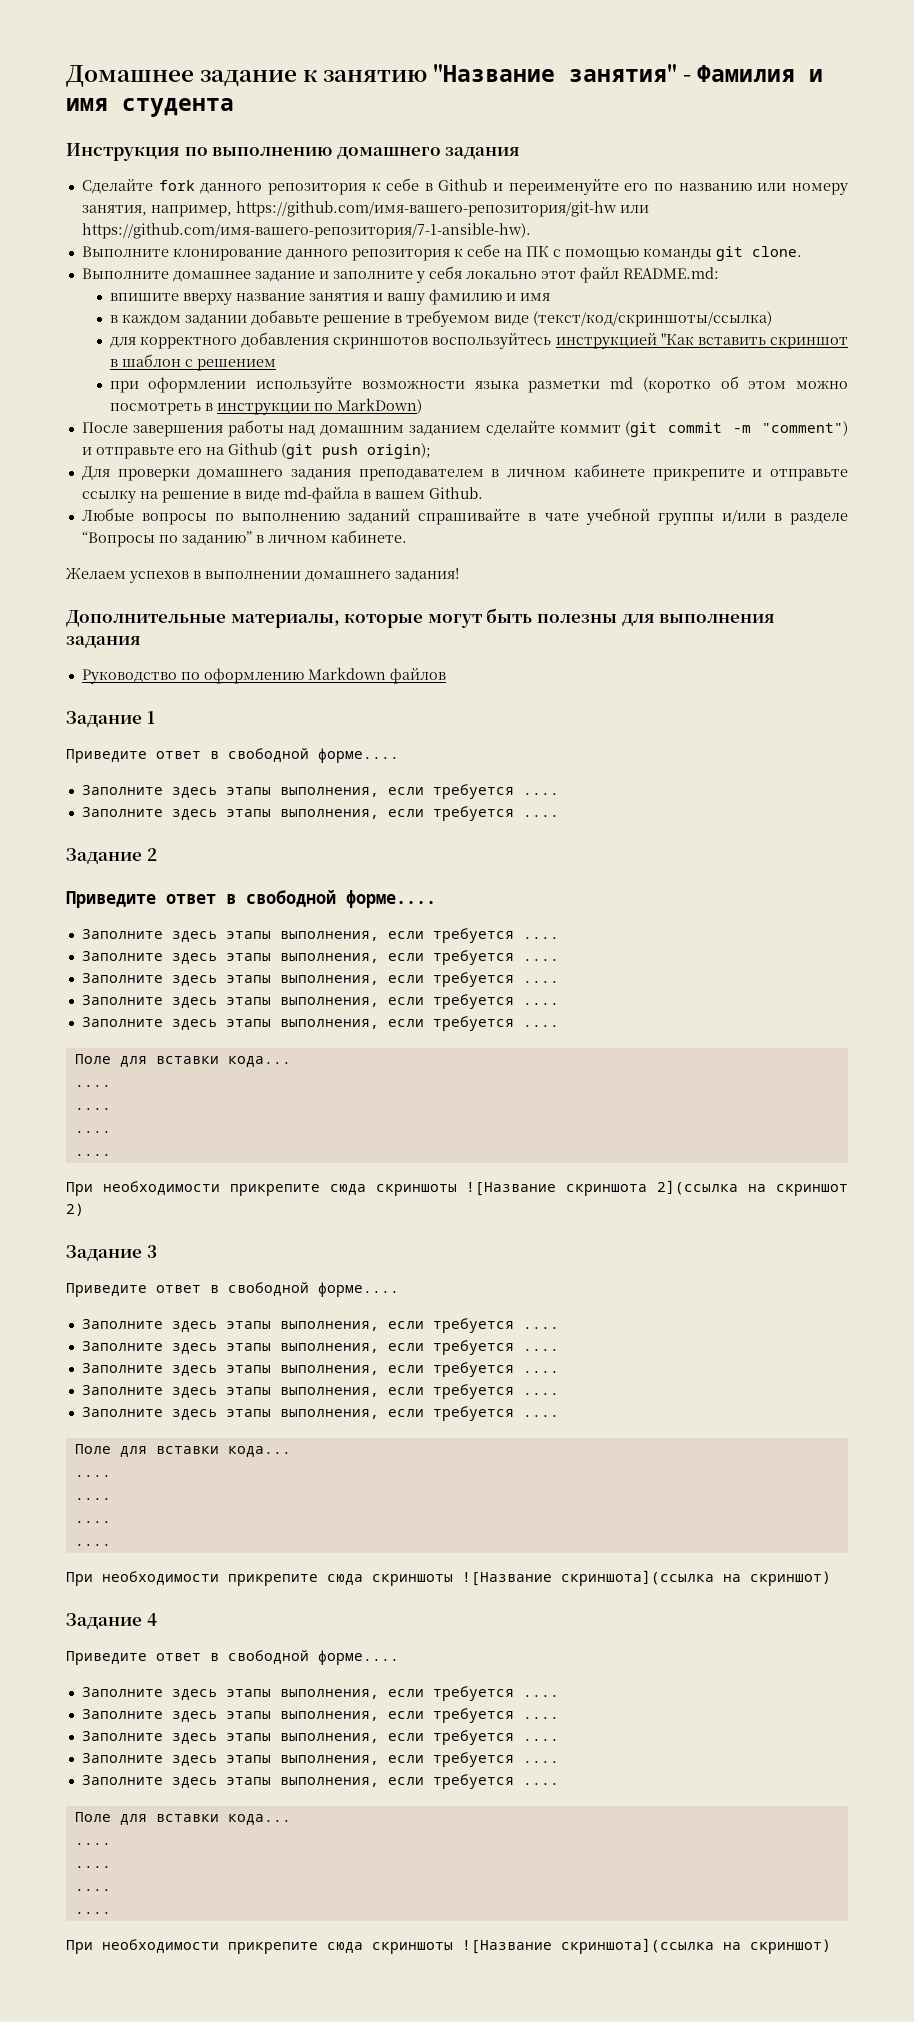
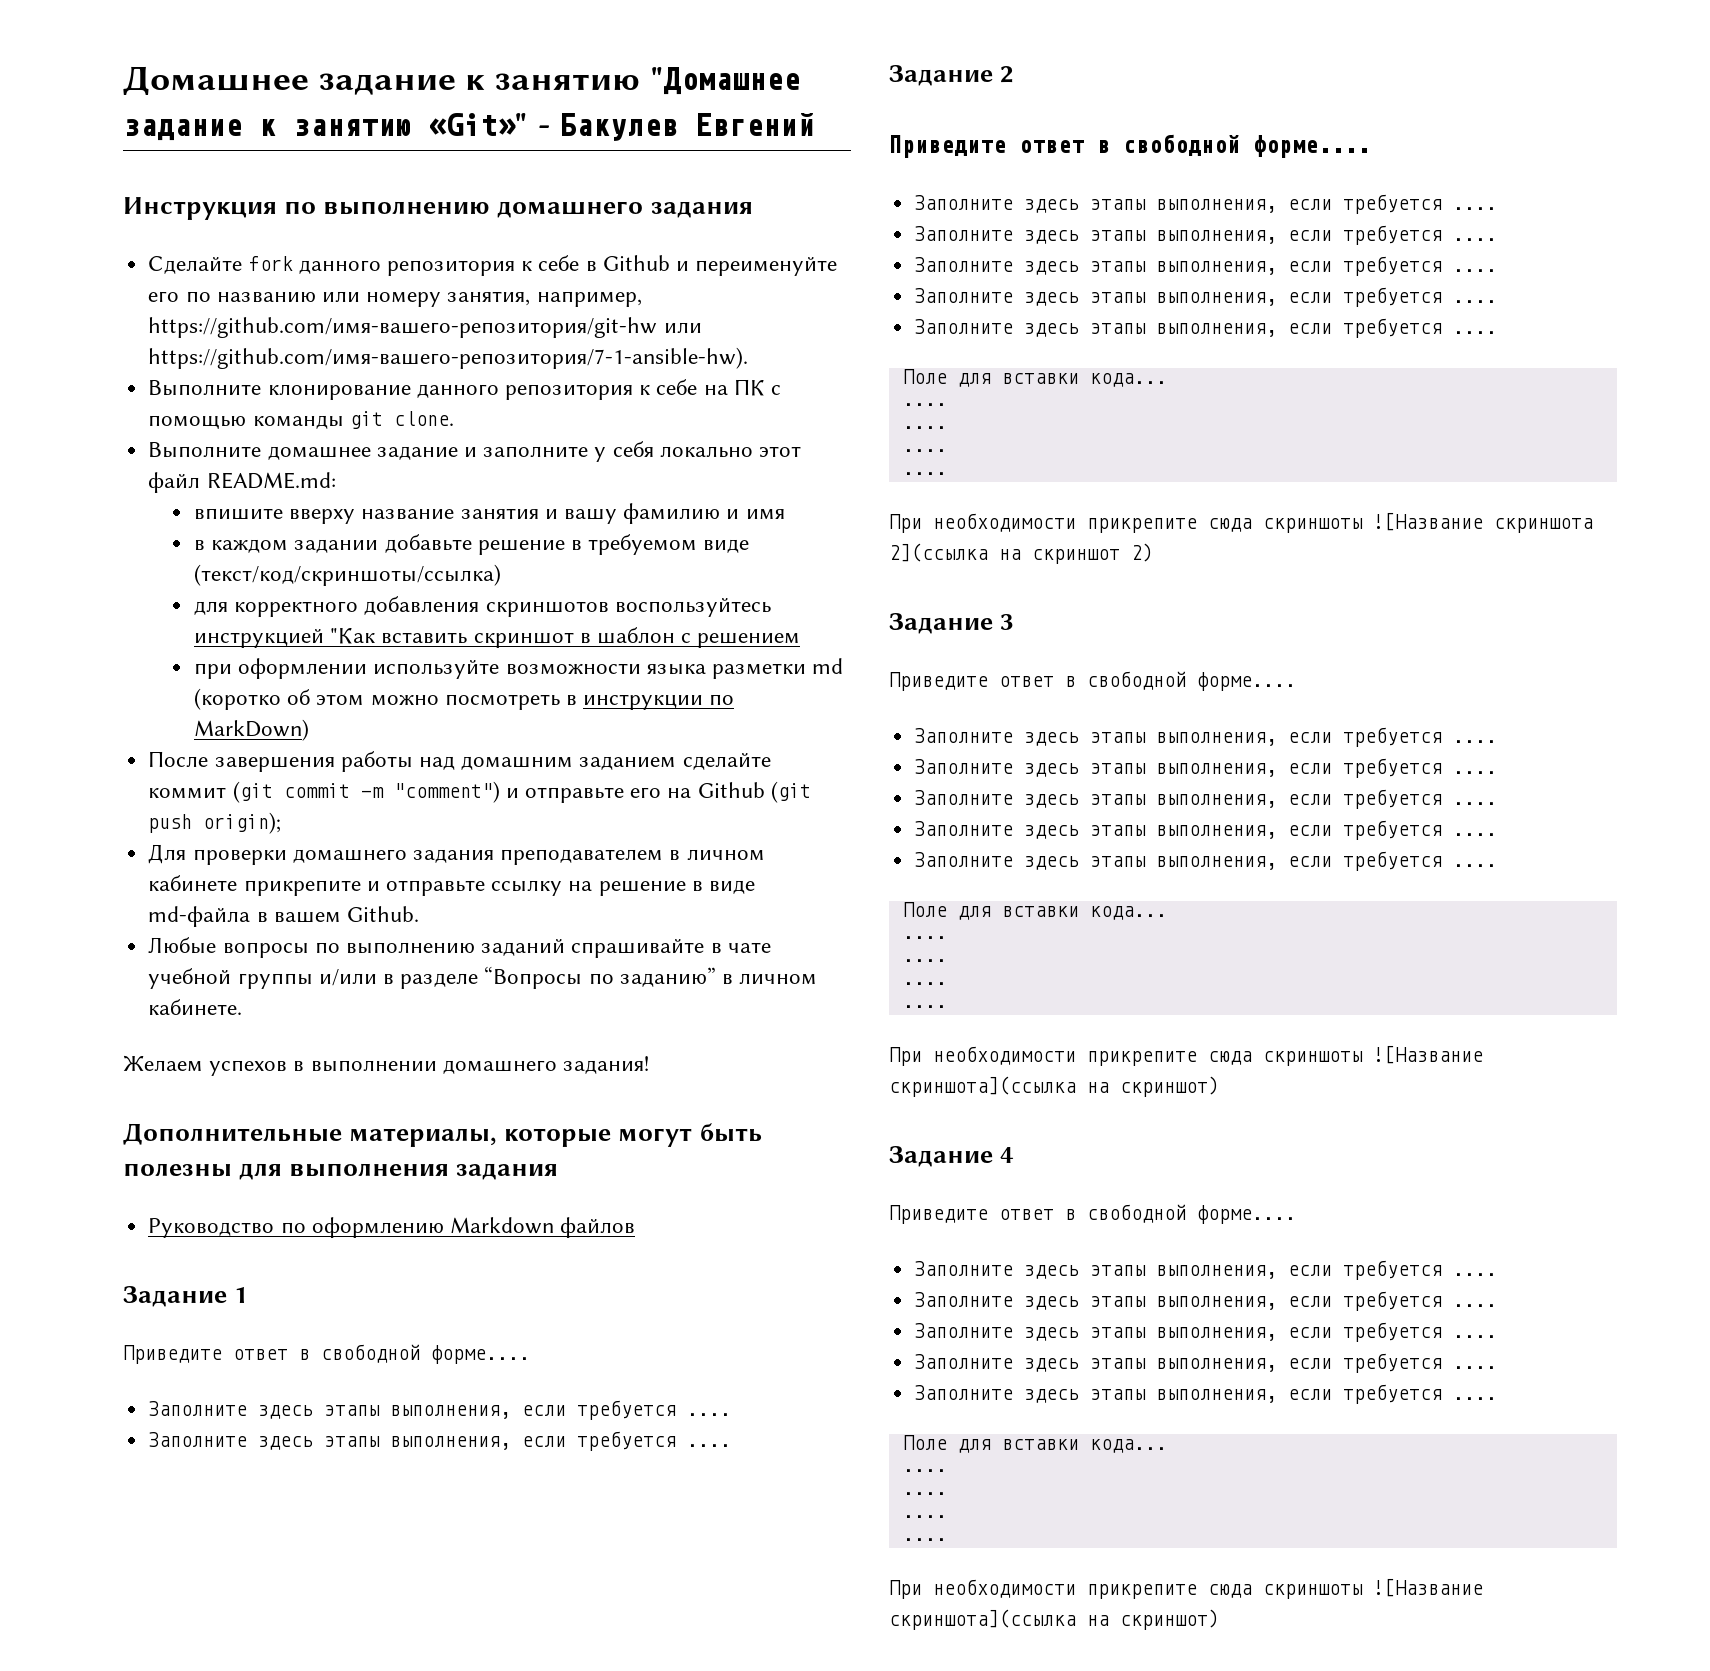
[433,64,824,82] [66,98,234,117] "Название занятия" - Фамилия и имя студента -> [649,67,800,95] [123,113,815,141] "Домашнее задание к занятию «Git»" - Бакулев Евгений

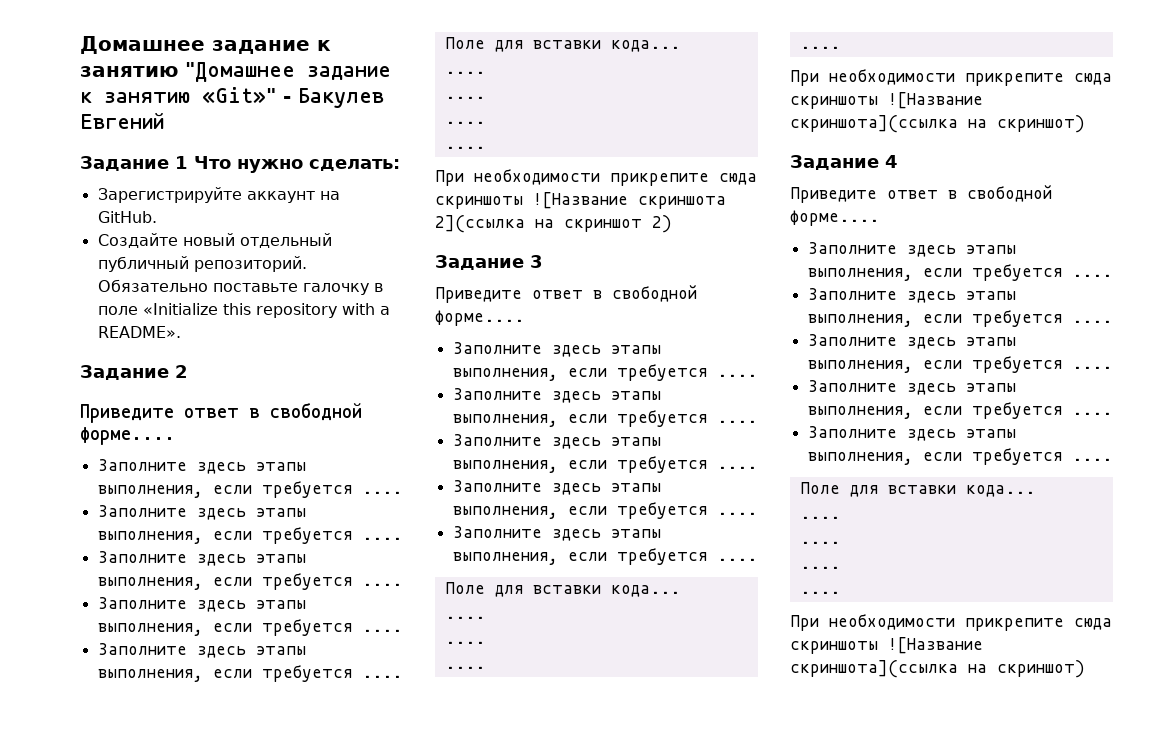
[123,197,753,220] [148,255,838,276] [148,291,642,307] [148,317,702,338] [148,347,749,369] [148,379,781,400] [148,411,454,429] [148,441,801,462] [148,472,336,493] [193,503,785,524] [193,534,750,555] [193,564,501,586] [193,596,771,617] [193,627,801,648] [193,658,844,679] [193,688,735,710] [193,719,309,741] [148,751,771,772] [148,781,811,803] [148,812,282,834] [148,844,765,865] [148,875,755,896] [148,906,419,927] [148,937,771,958] [148,966,818,989] [148,999,243,1015] [123,1055,650,1076] [123,1123,762,1147] [123,1163,559,1180] [148,1217,636,1238] [123,1286,249,1307] [123,1344,530,1364] [148,1400,732,1420] [148,1431,732,1451] Инструкция по выполнению домашнего задания // Сделайте fork данного репозитория к себе в Github и переименуйте его по названию или номеру занятия, например, https://github.com/имя-вашего-репозитория/git-hw или https://github.com/имя-вашего-репозитория/7-1-ansible-hw). // Выполните клонирование данного репозитория к себе на ПК с помощью команды git clone. // Выполните домашнее задание и заполните у себя локально этот файл README.md: // впишите вверху название занятия и вашу фамилию и имя // в каждом задании добавьте решение в требуемом виде (текст/код/скриншоты/ссылка) // для корректного добавления скриншотов воспользуйтесь инструкцией "Как вставить скриншот в шаблон с решением // при оформлении используйте возможности языка разметки md (коротко об этом можно посмотреть в инструкции по MarkDown) // После завершения работы над домашним заданием сделайте коммит (git commit -m "comment") и отправьте его на Github (git push origin); // Для проверки домашнего задания преподавателем в личном кабинете прикрепите и отправьте ссылку на решение в виде md-файла в вашем Github. // Любые вопросы по выполнению заданий спрашивайте в чате учебной группы и/или в разделе “Вопросы по заданию” в личном кабинете. // Желаем успехов в выполнении домашнего задания! // Дополнительные материалы, которые могут быть полезны для выполнения задания // Руководство по оформлению Markdown файлов // Задание 1 // Приведите ответ в свободной форме.... // Заполните здесь этапы выполнения, если требуется .... // Заполните здесь этапы выполнения, если требуется .... -> [80,156,400,173] [97,187,340,203] [97,211,157,223] [97,233,332,248] [97,256,307,272] [97,279,383,295] [97,303,390,318] [97,326,181,338] Задание 1 Что нужно сделать: // Зарегистрируйте аккаунт на GitHub. // Создайте новый отдельный публичный репозиторий. Обязательно поставьте галочку в поле «Initialize this repository with a README».

